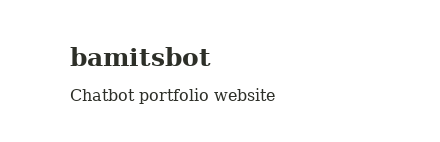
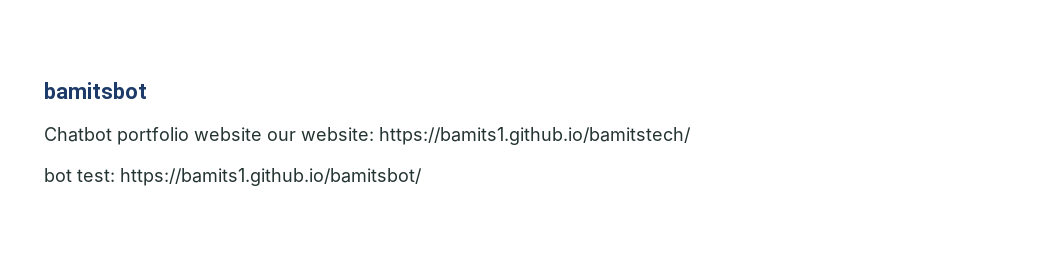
(275, 94) none -> [267,127,691,145] [44,168,422,186] our website: https://bamits1.github.io/bamitstech/ // bot test: https://bamits1.github.io/bamitsbot/

